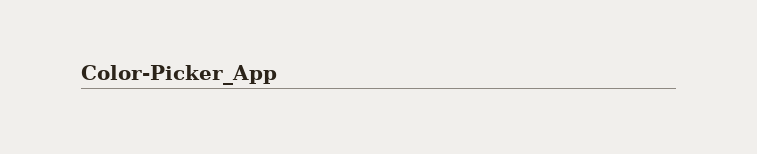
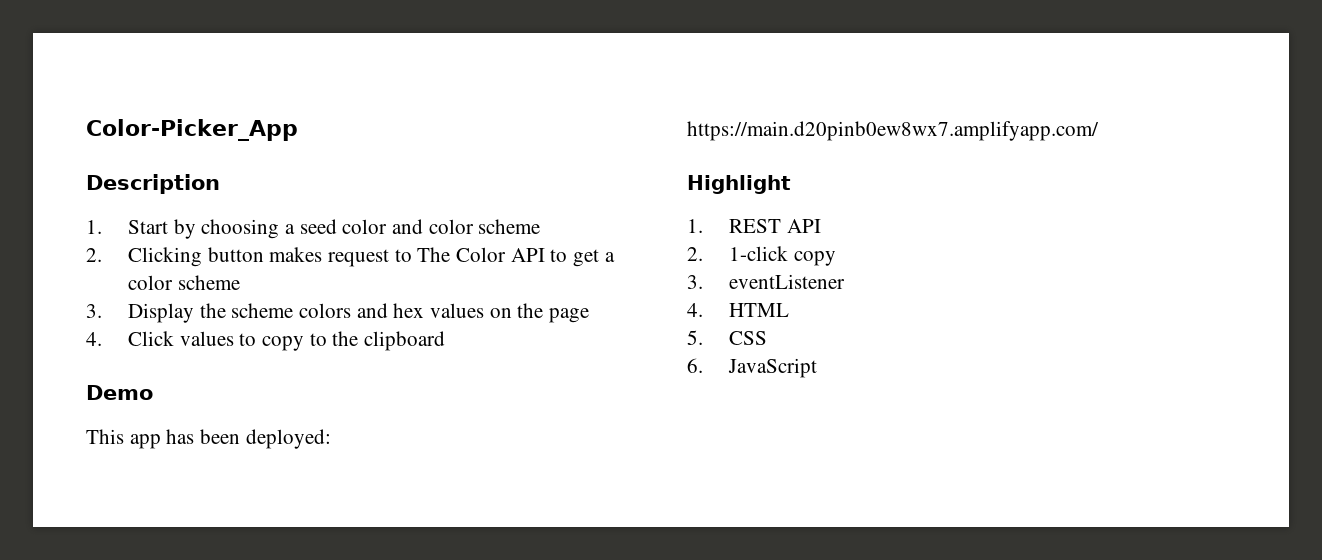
(277, 75) none -> [86,174,220,194] [86,219,541,239] [86,247,615,267] [127,275,240,290] [86,303,590,323] [86,331,446,351] [86,385,153,400] [86,429,331,449] [687,121,1099,141] [687,175,791,194] [687,219,821,233] [687,246,836,266] [687,274,845,289] [687,303,789,317] [687,330,767,345] [687,358,817,378] // Description // 1. Start by choosing a seed color and color scheme // 2. Clicking button makes request to The Color API to get a color scheme // 3. Display the scheme colors and hex values on the page // 4. Click values to copy to the clipboard // Demo // This app has been deployed: https://main.d20pinb0ew8wx7.amplifyapp.com/ // Highlight // 1. REST API // 2. 1-click copy // 3. eventListener // 4. HTML // 5. CSS // 6. JavaScript

